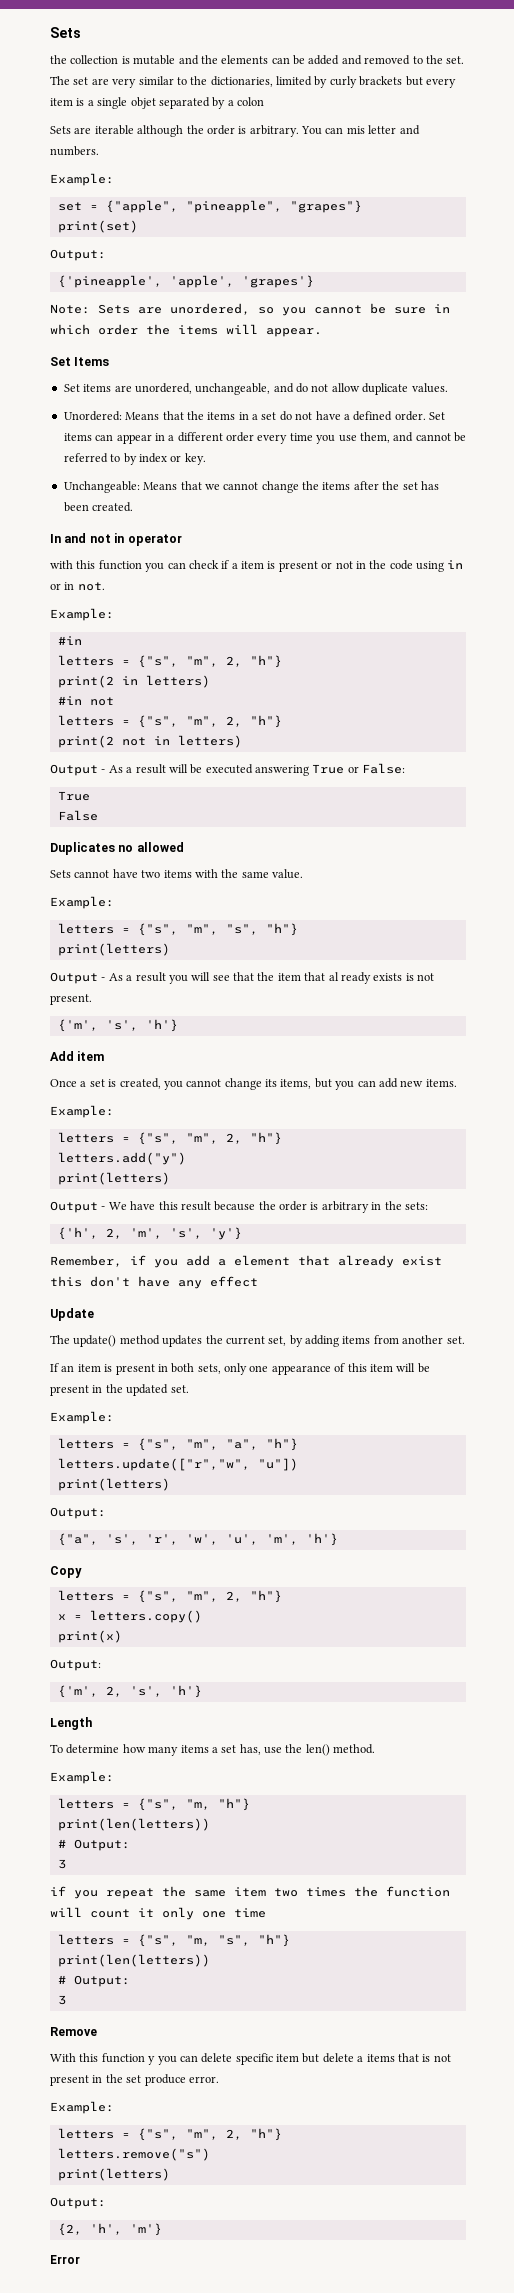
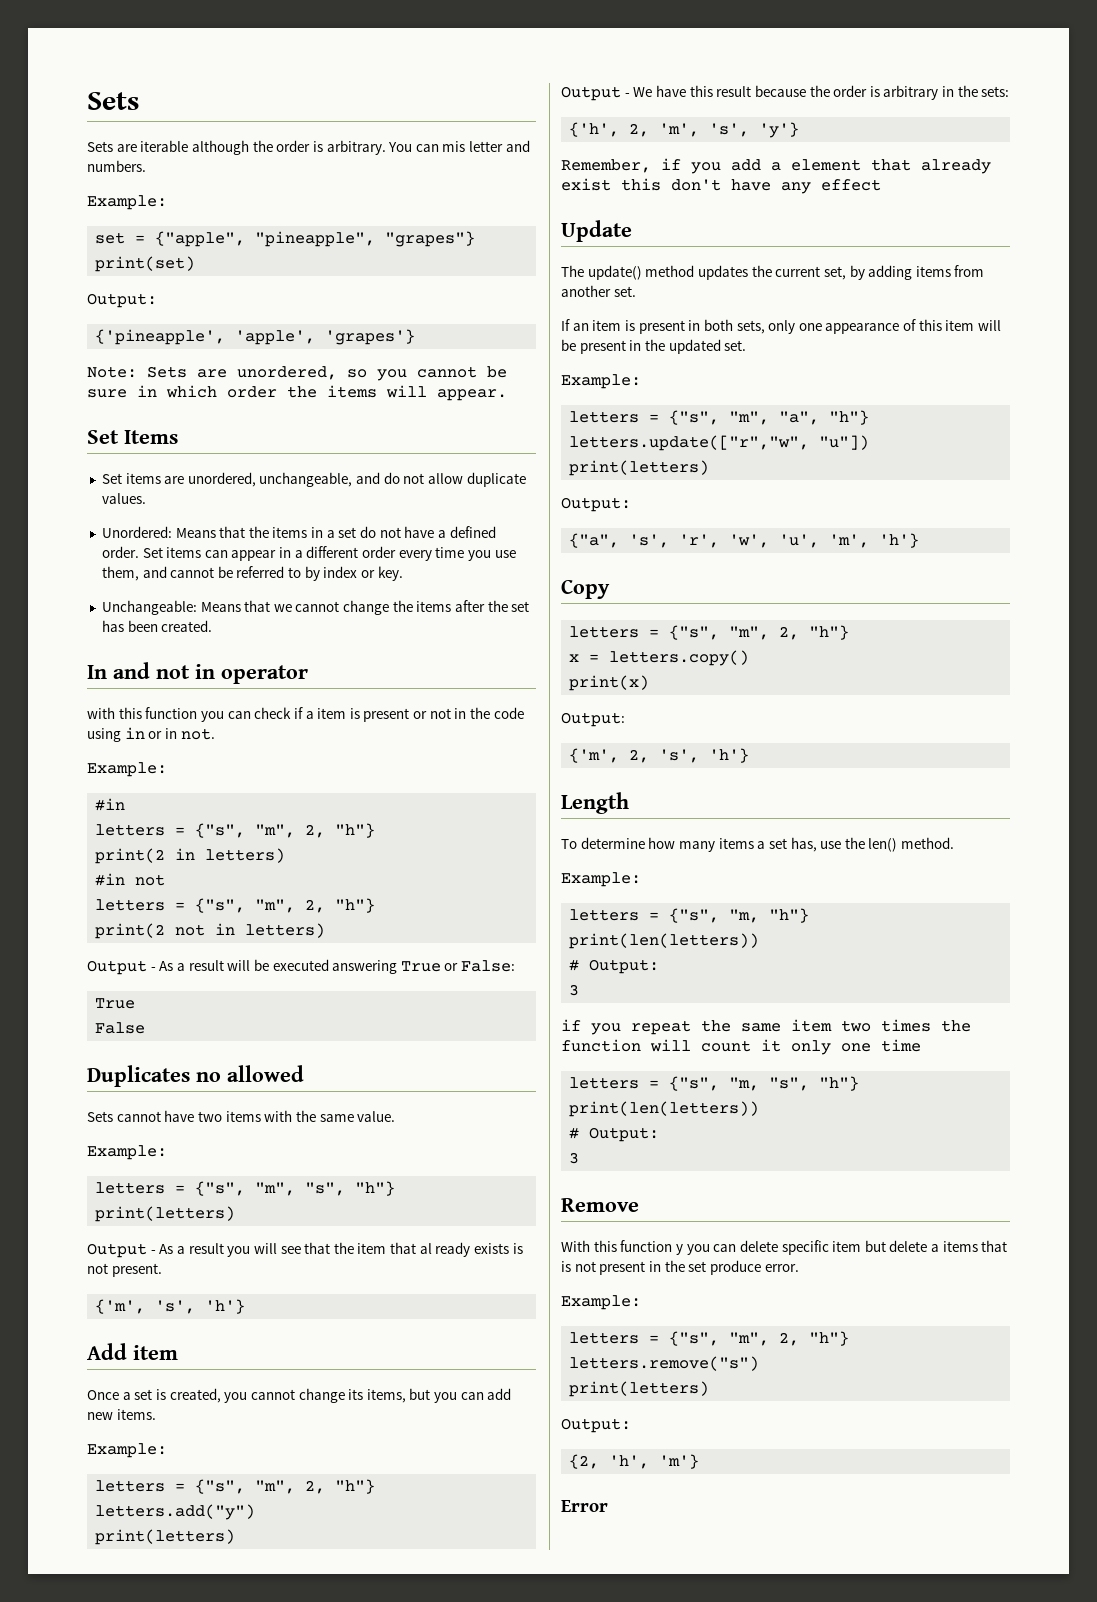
[50,27,81,38] [50,55,465,65] [50,76,456,88] [50,97,264,109] Sets // the collection is mutable and the elements can be added and removed to the set. The set are very similar to the dictionaries, limited by curly brackets but every item is a single objet separated by a colon -> [87,92,139,110] Sets

